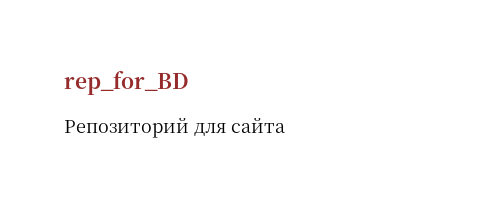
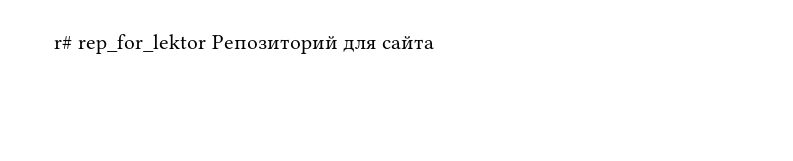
[64,71,189,95] rep_for_BD // -> [54,34,206,54] r# rep_for_lektor

